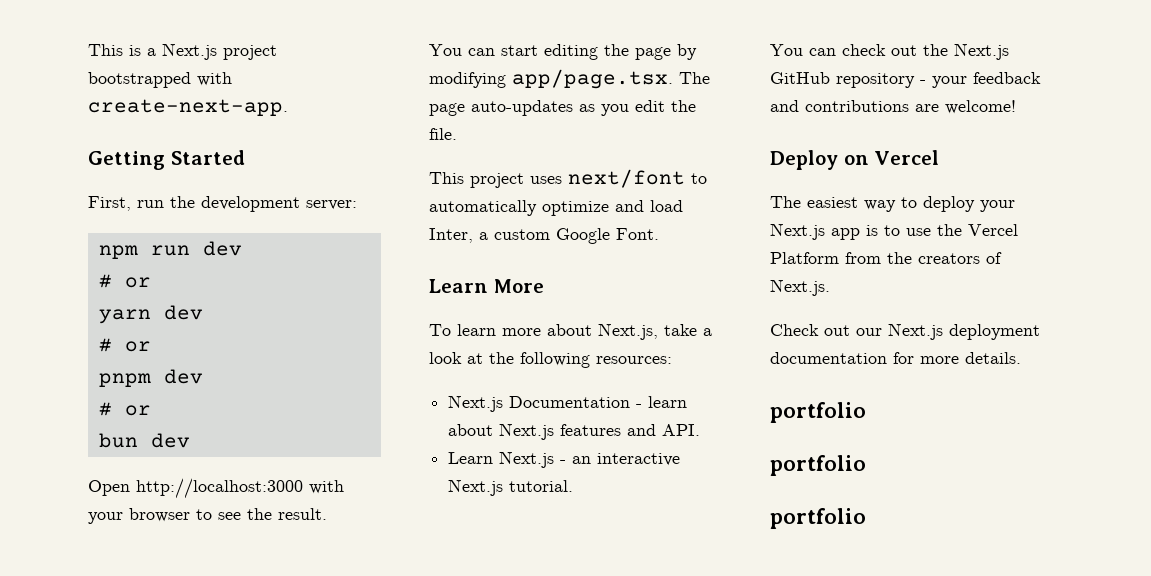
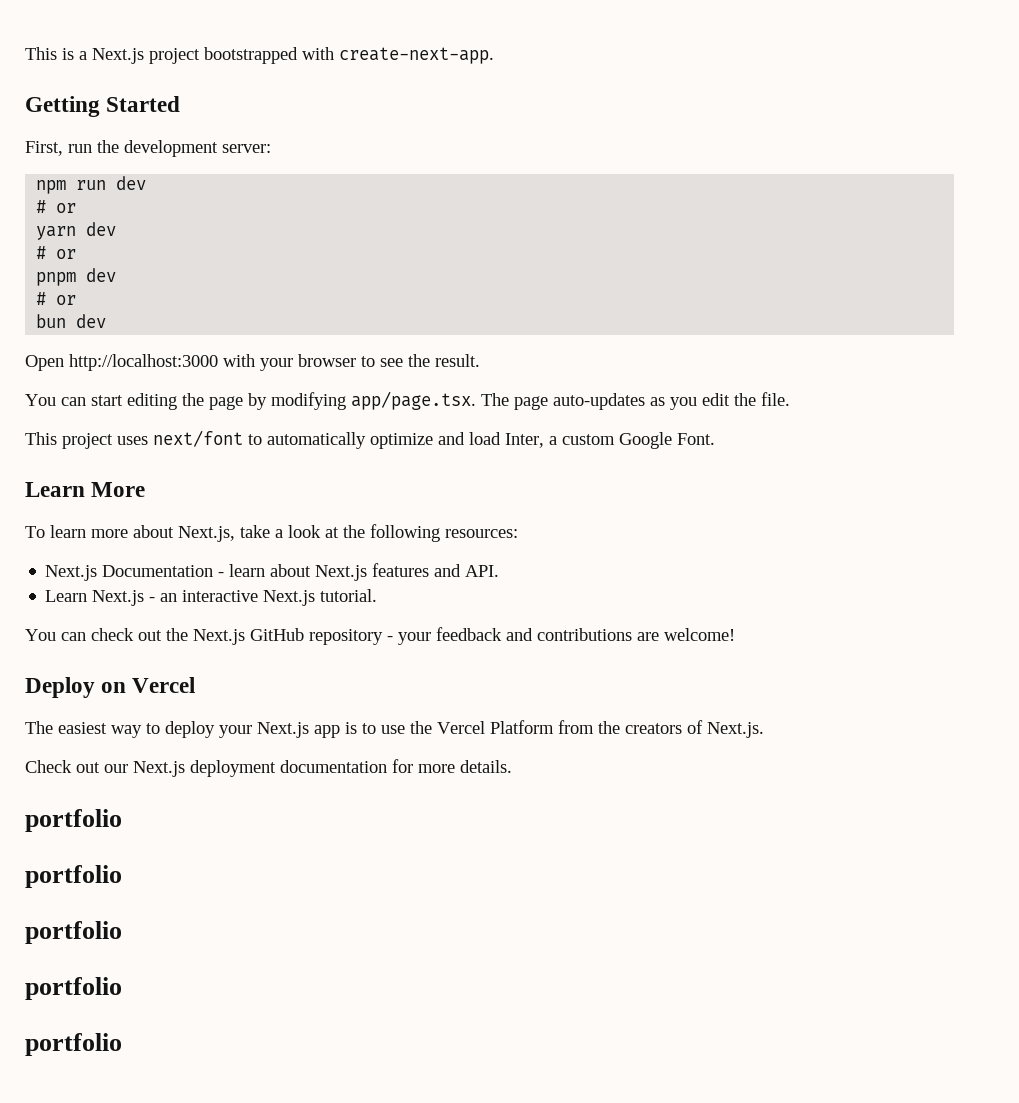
(866, 518) none -> [25,977,122,1000] [25,1033,122,1056] // portfolio // portfolio

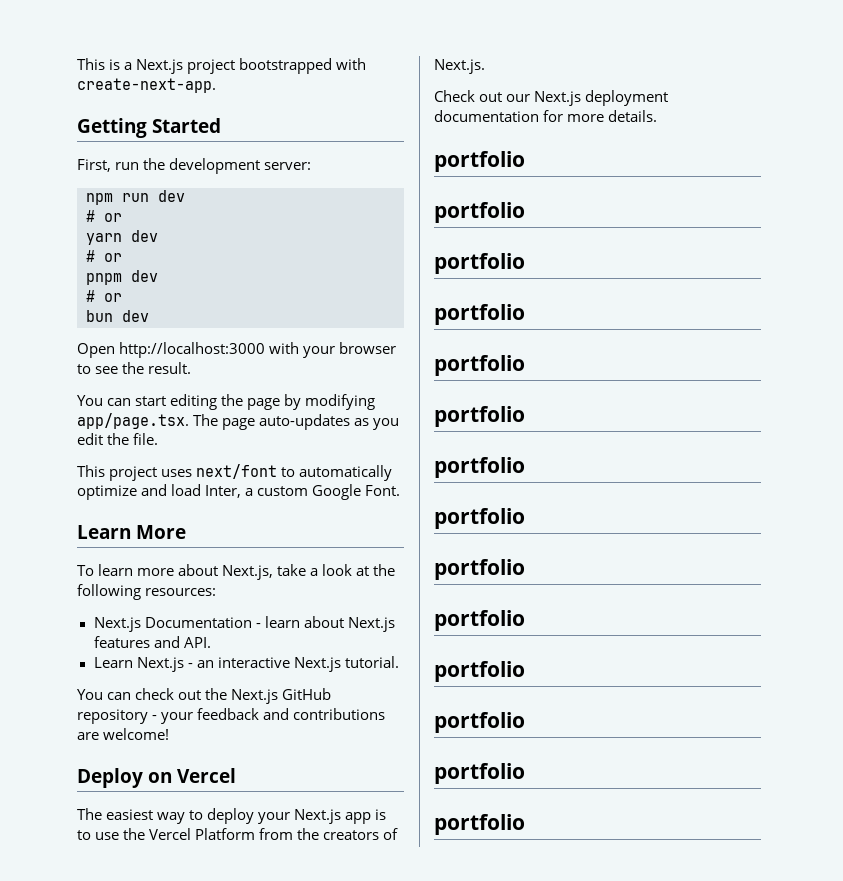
(122, 1044) none -> [434,406,525,427] [434,457,525,478] [434,508,525,529] [434,559,525,580] [434,610,525,631] [434,661,525,682] [434,712,525,733] [434,763,525,784] [434,814,525,835] // portfolio // portfolio // portfolio // portfolio // portfolio // portfolio // portfolio // portfolio // portfolio

